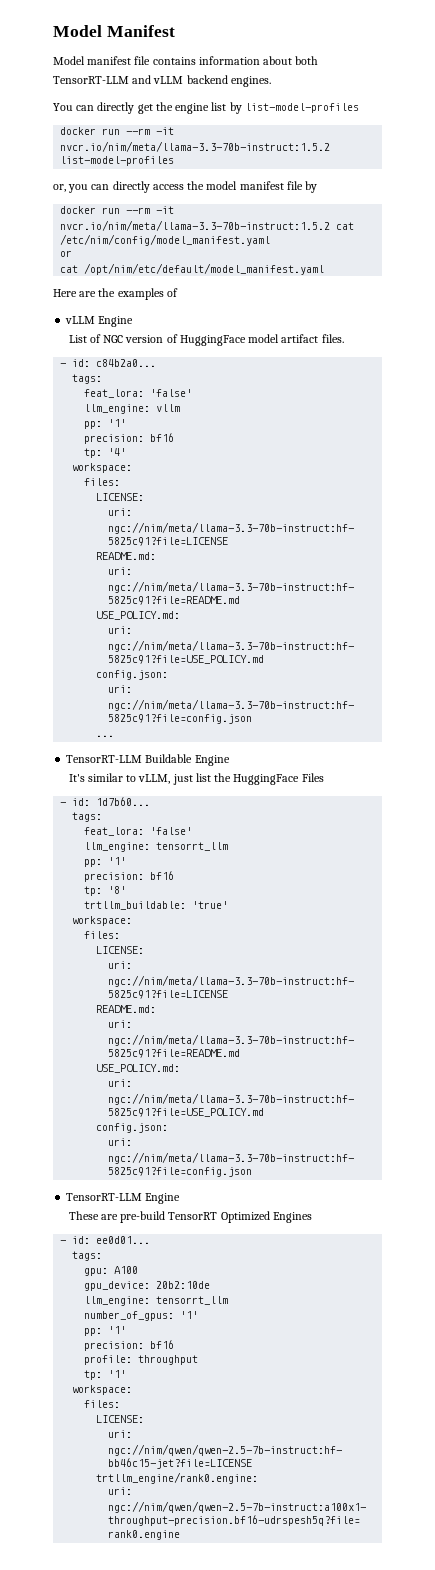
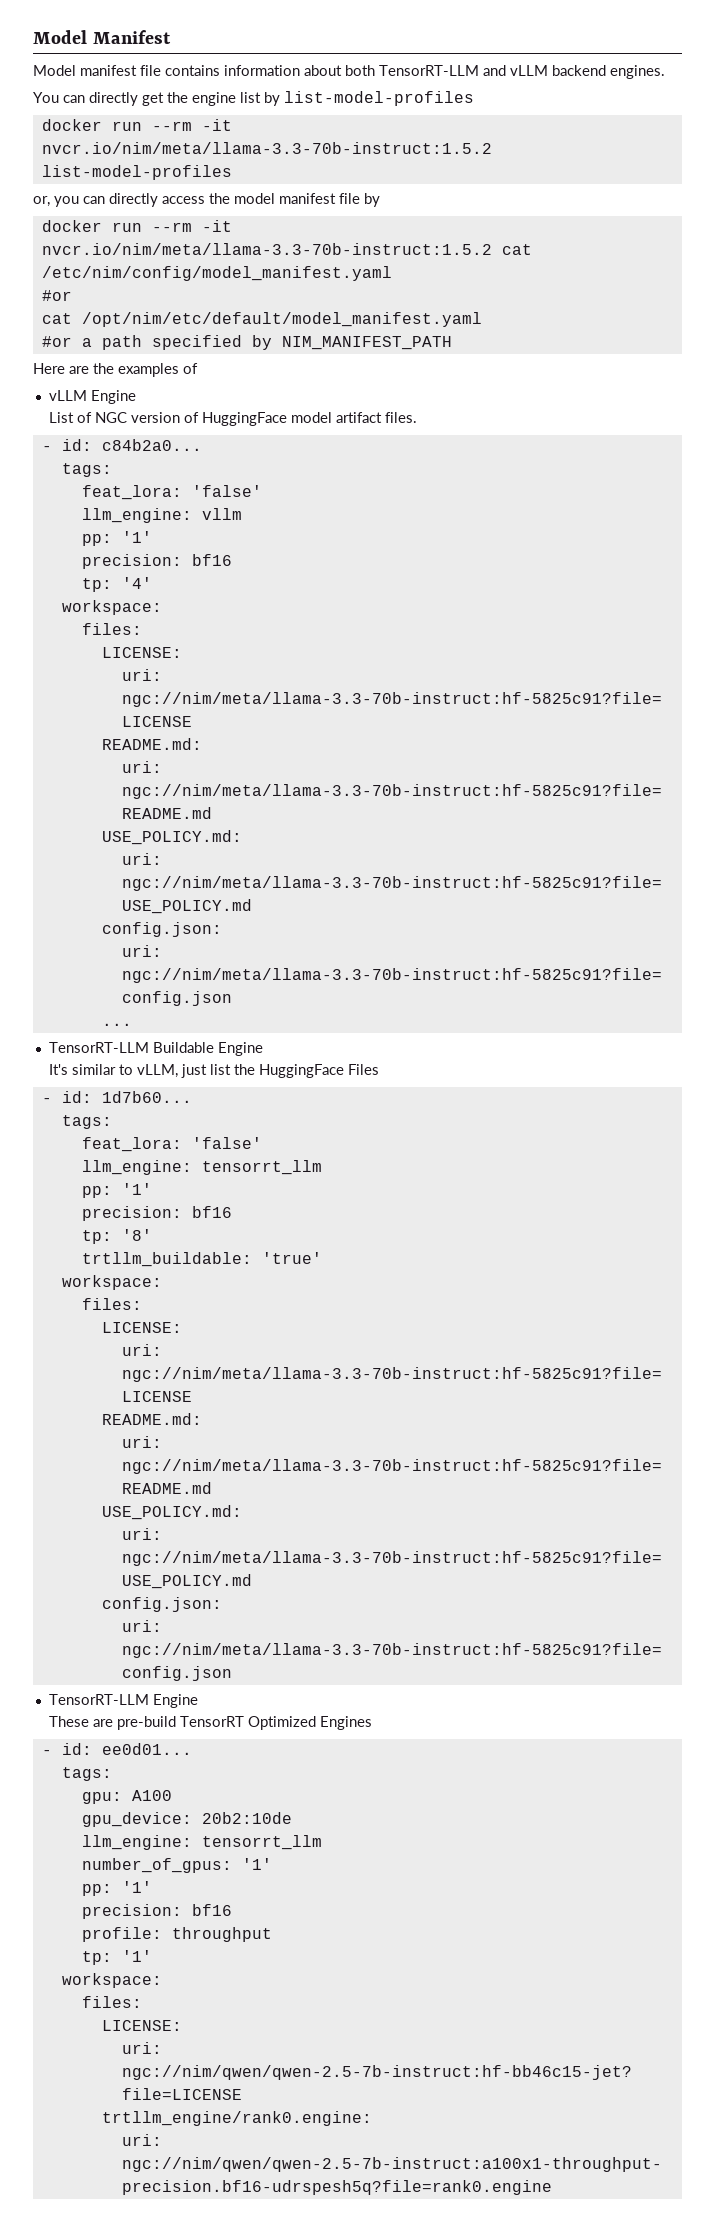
[60,250,73,257] or -> [41,290,72,301] #or
(325, 269) none -> [41,335,452,350] // #or a path specified by NIM_MANIFEST_PATH

